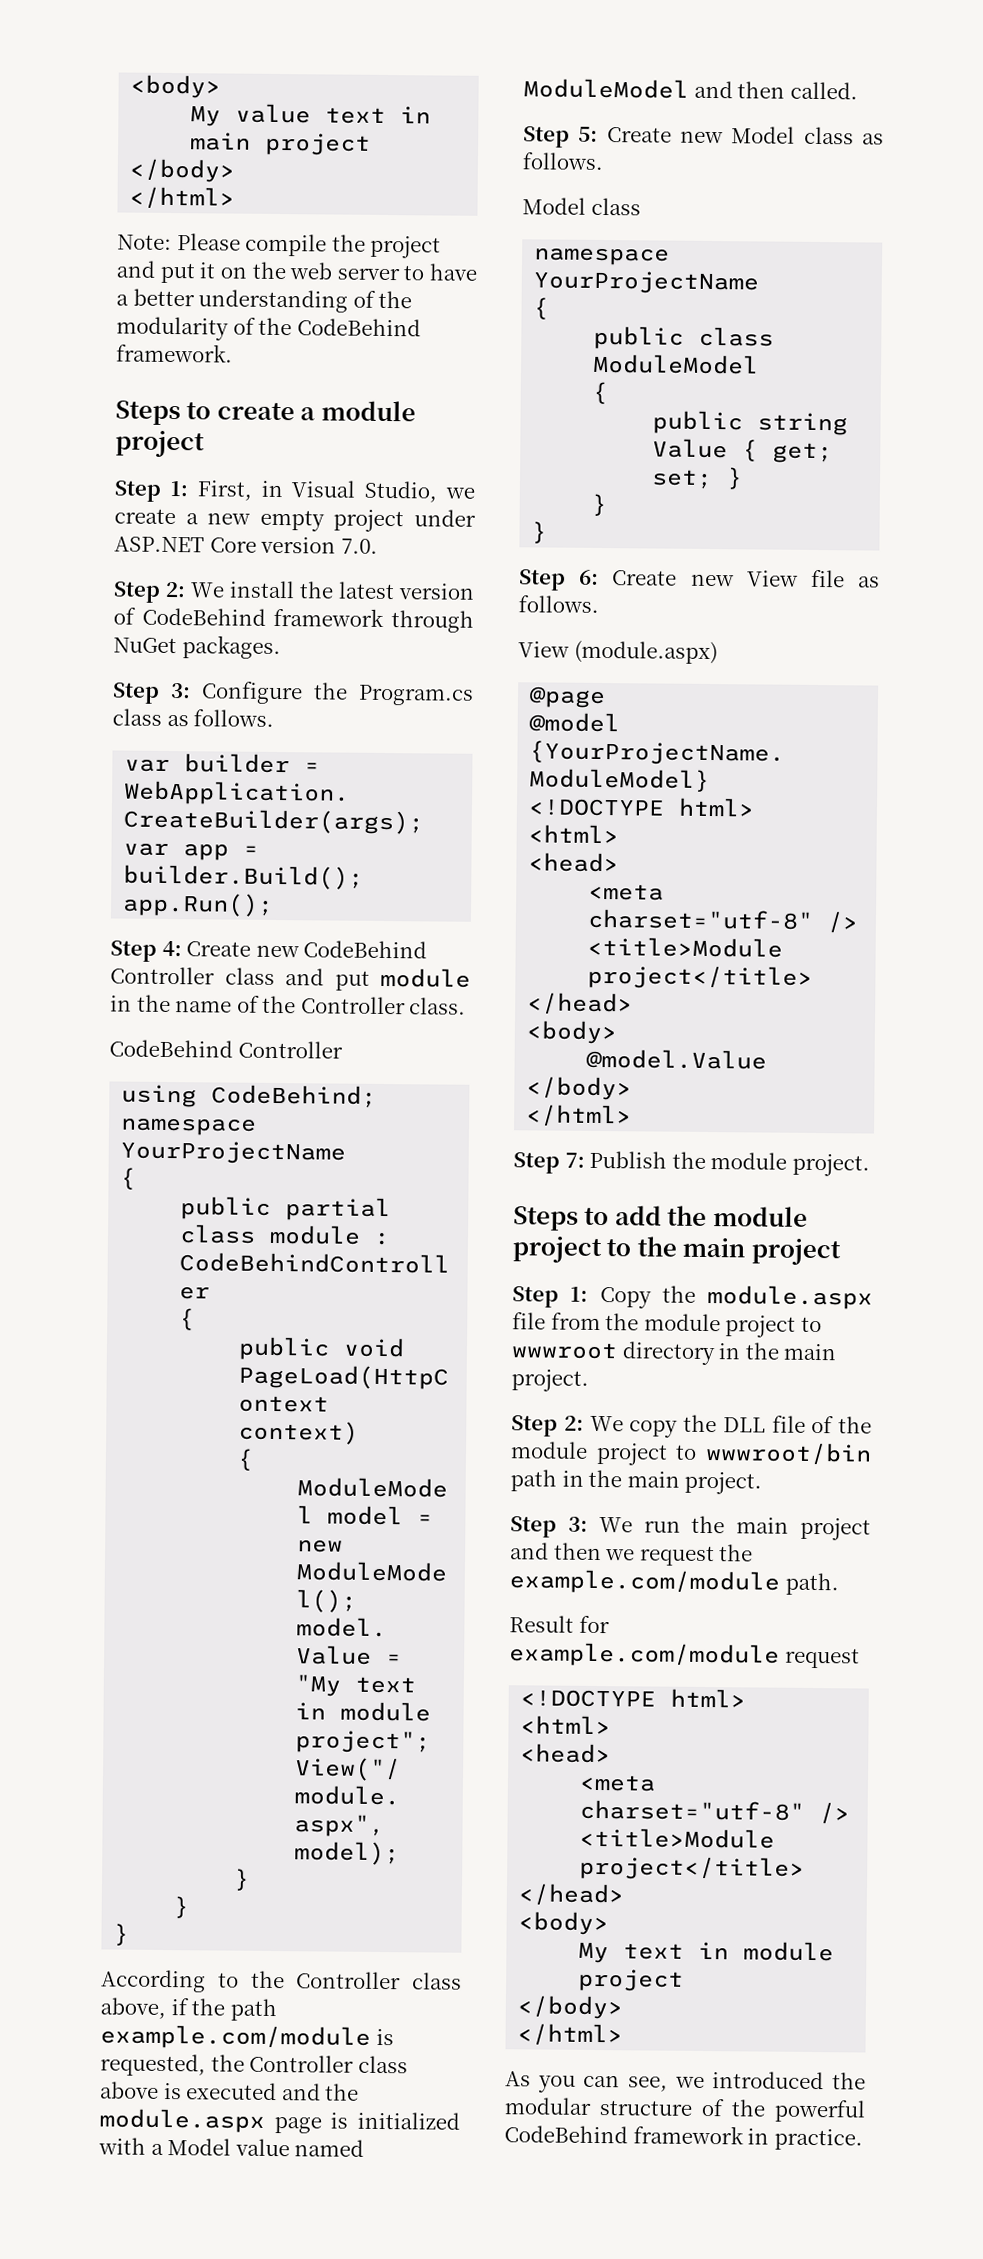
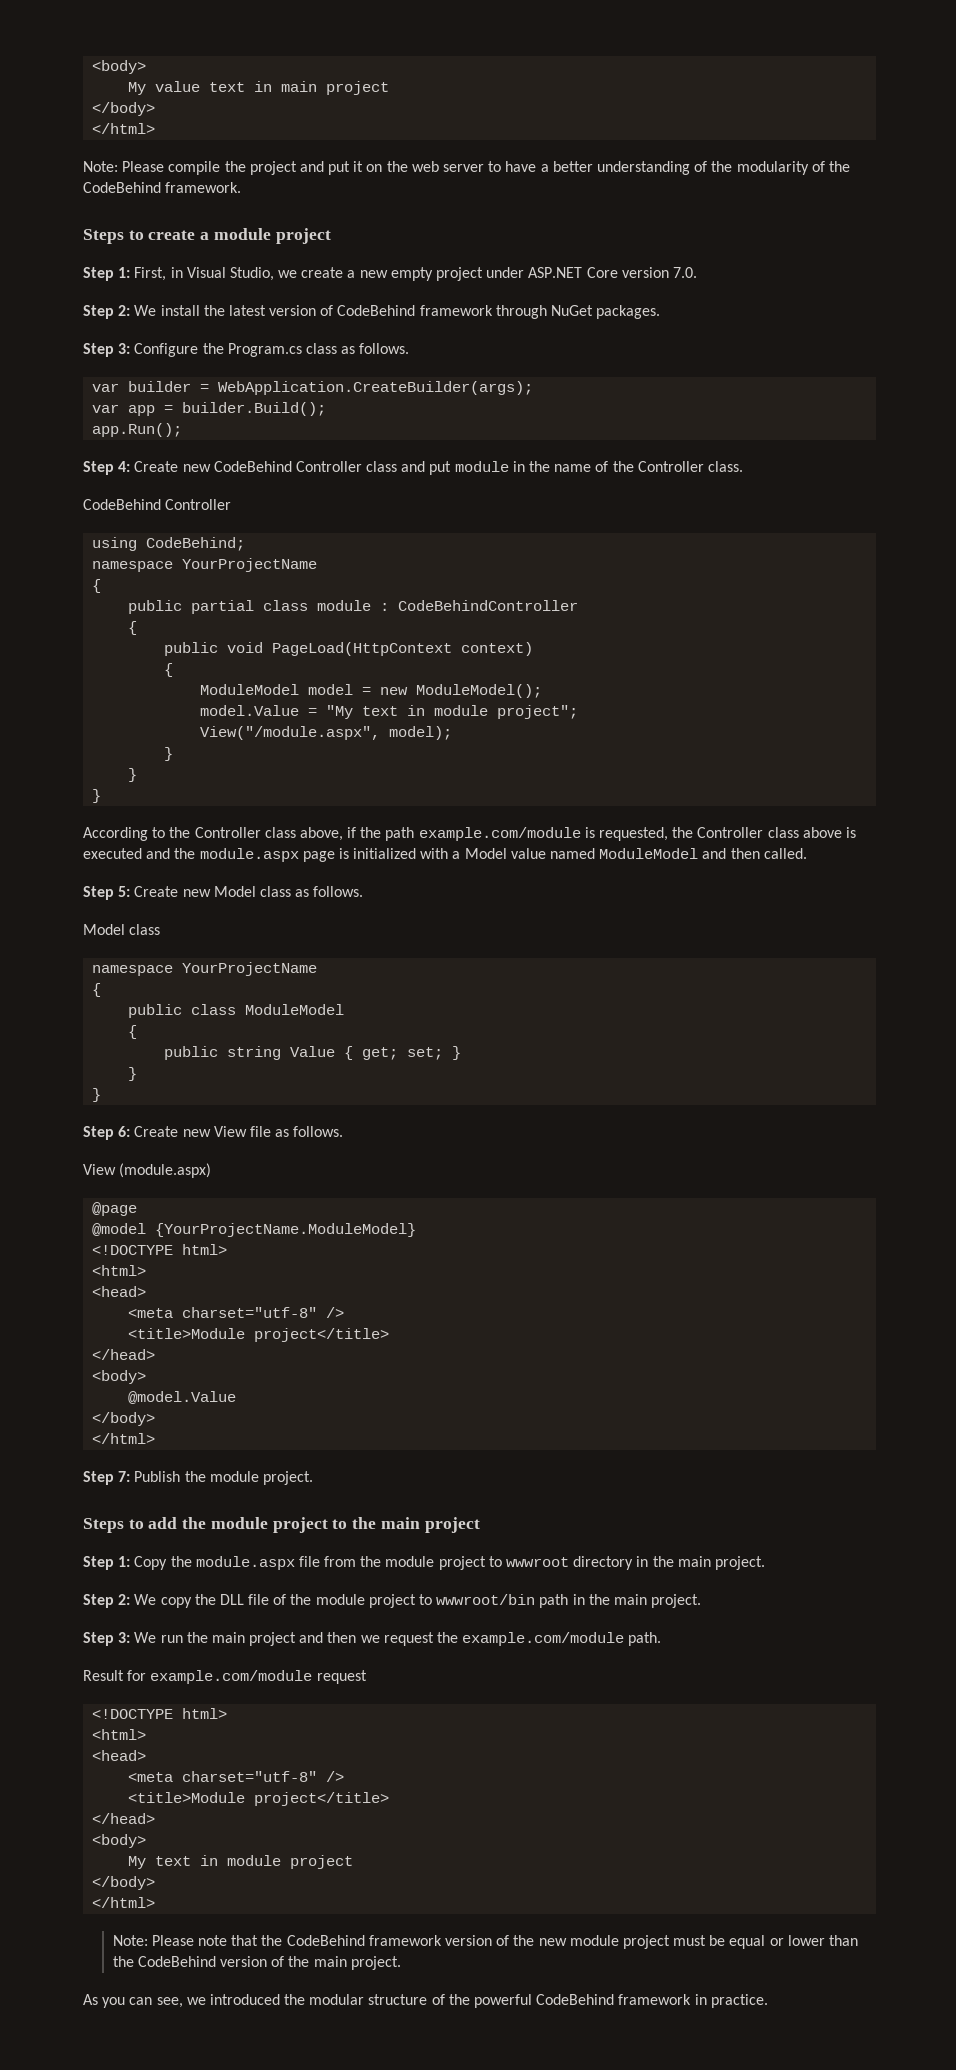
(624, 2035) none -> [112,1935,859,1949] [112,1956,401,1970] // Note: Please note that the CodeBehind framework version of the new module project must be equal or lower than the CodeBehind version of the main project.

